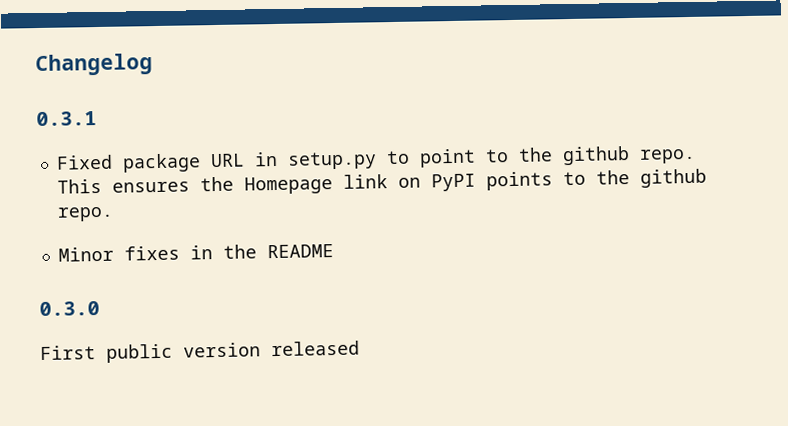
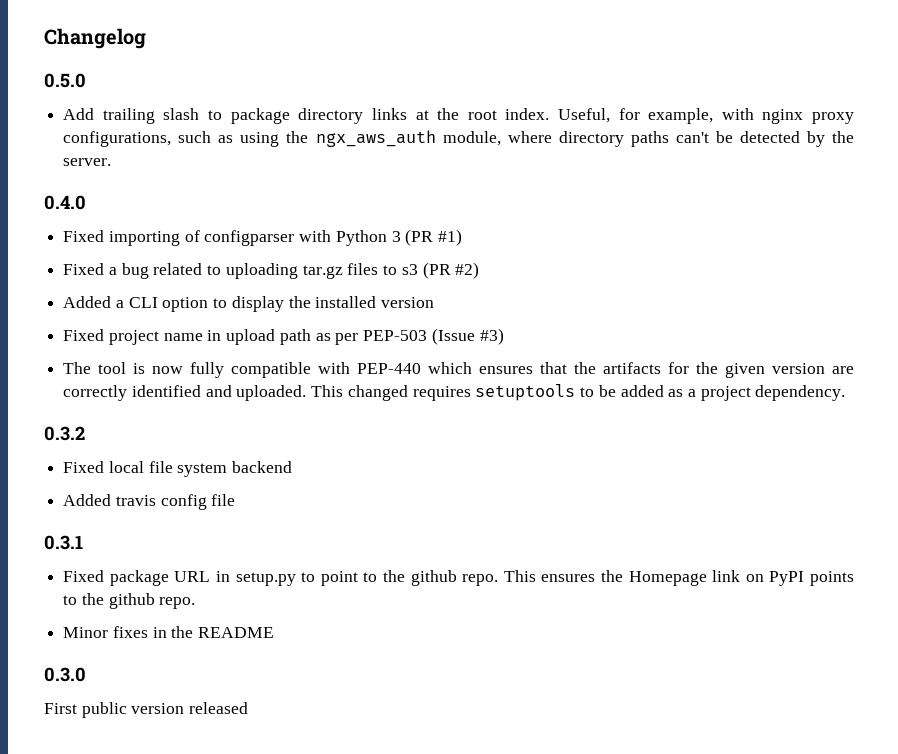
(153, 65) none -> [44,73,86,88] [63,108,854,124] [63,130,855,147] [63,158,112,166] [44,195,86,210] [63,229,463,246] [63,262,480,279] [63,296,435,312] [63,328,504,345] [63,362,855,378] [63,384,846,401] [44,426,85,441] [63,461,293,477] [63,494,236,510] // 0.5.0 // Add trailing slash to package directory links at the root index. Useful, for example, with nginx proxy configurations, such as using the ngx_aws_auth module, where directory paths can't be detected by the server. // 0.4.0 // Fixed importing of configparser with Python 3 (PR #1) // Fixed a bug related to uploading tar.gz files to s3 (PR #2) // Added a CLI option to display the installed version // Fixed project name in upload path as per PEP-503 (Issue #3) // The tool is now fully compatible with PEP-440 which ensures that the artifacts for the given version are correctly identified and uploaded. This changed requires setuptools to be added as a project dependency. // 0.3.2 // Fixed local file system backend // Added travis config file

